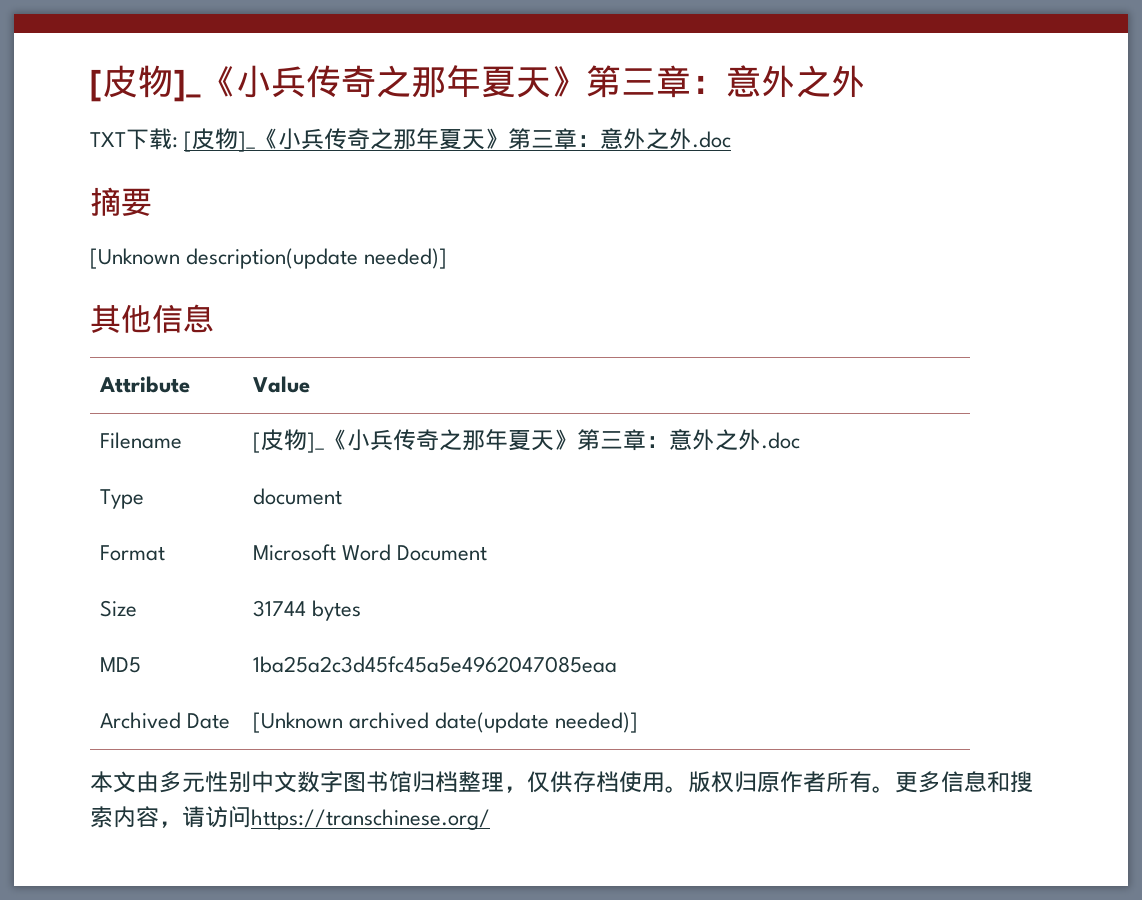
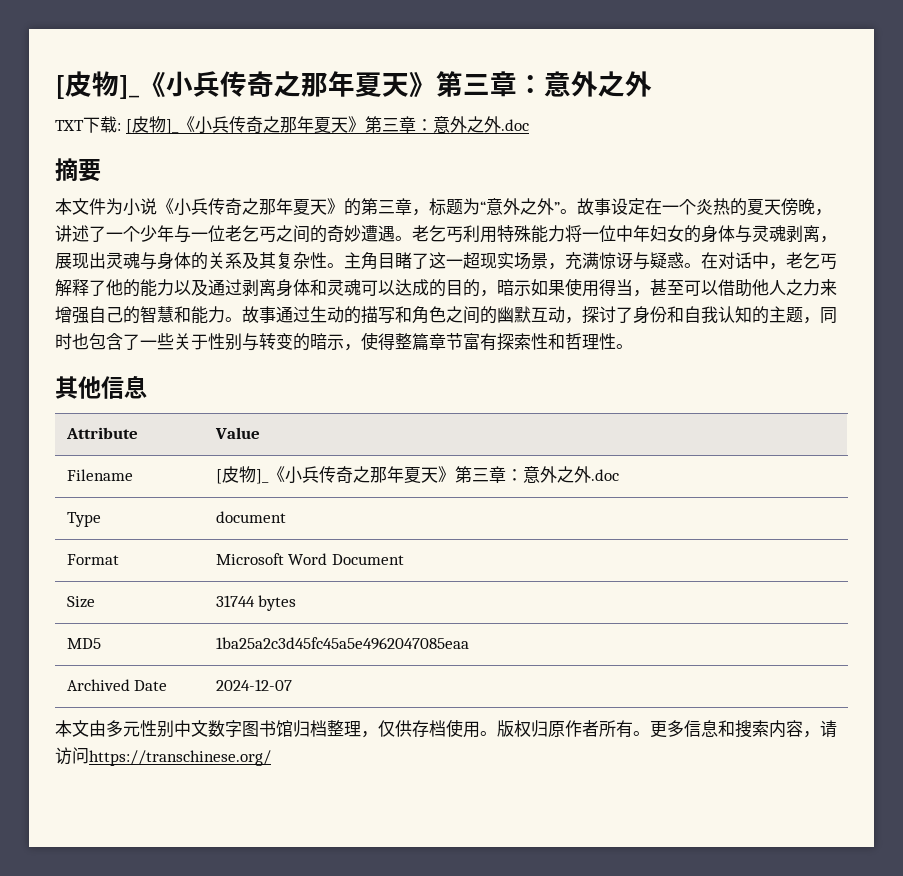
[90,248,448,269] [Unknown description(update needed)] -> [55,198,832,216] [55,225,837,243] [55,252,837,270] [55,278,837,297] [55,306,837,324] [55,332,633,351] 本文件为小说《小兵传奇之那年夏天》的第三章，标题为“意外之外”。故事设定在一个炎热的夏天傍晚，讲述了一个少年与一位老乞丐之间的奇妙遭遇。老乞丐利用特殊能力将一位中年妇女的身体与灵魂剥离，展现出灵魂与身体的关系及其复杂性。主角目睹了这一超现实场景，充满惊讶与疑惑。在对话中，老乞丐解释了他的能力以及通过剥离身体和灵魂可以达成的目的，暗示如果使用得当，甚至可以借助他人之力来增强自己的智慧和能力。故事通过生动的描写和角色之间的幽默互动，探讨了身份和自我认知的主题，同时也包含了一些关于性别与转变的暗示，使得整篇章节富有探索性和哲理性。
[253,712,639,733] [Unknown archived date(update needed)] -> [215,679,292,691] 2024-12-07

